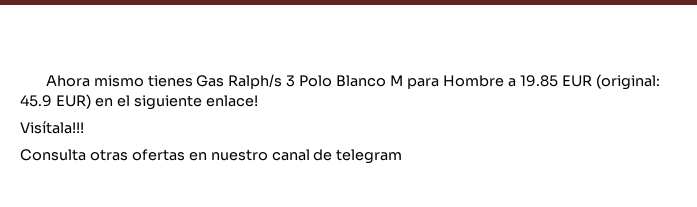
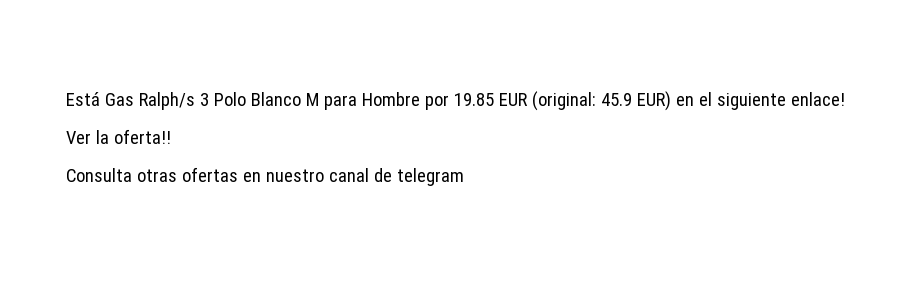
[45,75,193,87] Ahora mismo tienes -> [66,92,100,106] Está
[507,78,516,87] a -> [424,95,449,110] por
[20,121,84,134] Visítala!!! -> [66,129,171,144] Ver la oferta!!

